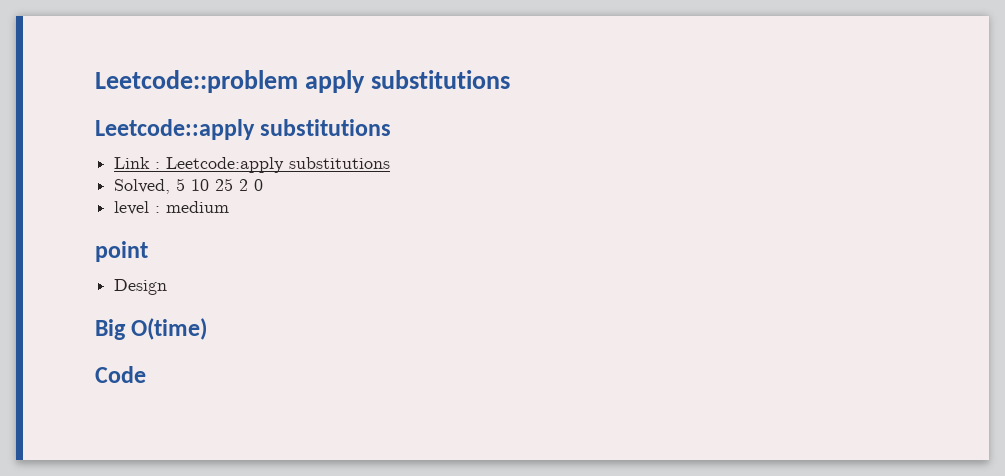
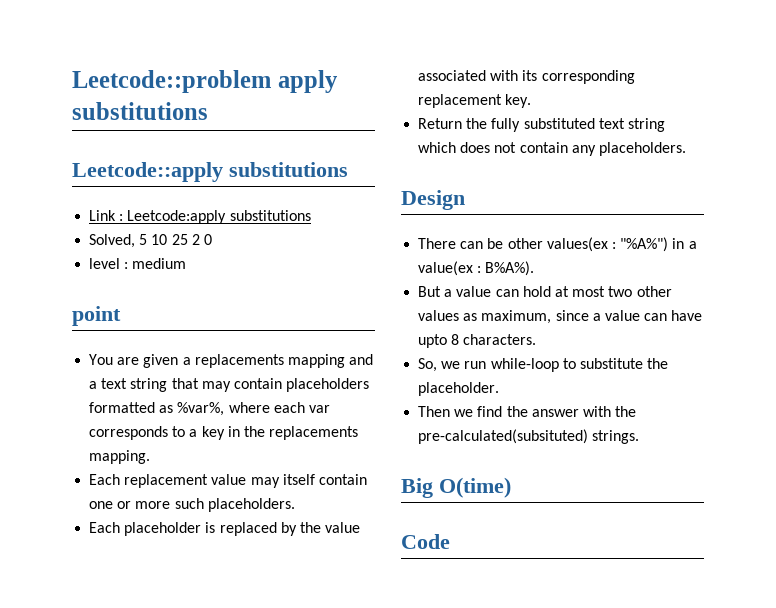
[114,279,168,295] Design -> [89,354,374,368] [89,378,370,392] [89,402,330,416] [89,426,359,440] [89,450,151,464] [89,474,367,488] [89,498,295,512] [89,522,361,536] [418,70,635,84] [418,94,532,108] [418,118,665,132] [418,142,686,156] [401,190,465,210] [418,237,697,252] [418,261,535,276] [418,286,672,297] [418,310,703,324] [418,334,537,348] [418,358,669,372] [418,382,500,396] [418,406,637,417] [418,429,640,444] You are given a replacements mapping and a text string that may contain placeholders formatted as %var%, where each var corresponds to a key in the replacements mapping. // Each replacement value may itself contain one or more such placeholders. // Each placeholder is replaced by the value associated with its corresponding replacement key. // Return the fully substituted text string which does not contain any placeholders. // Design // There can be other values(ex : "%A%") in a value(ex : B%A%). // But a value can hold at most two other values as maximum, since a value can have upto 8 characters. // So, we run while-loop to substitute the placeholder. // Then we find the answer with the pre-calculated(subsituted) strings.

